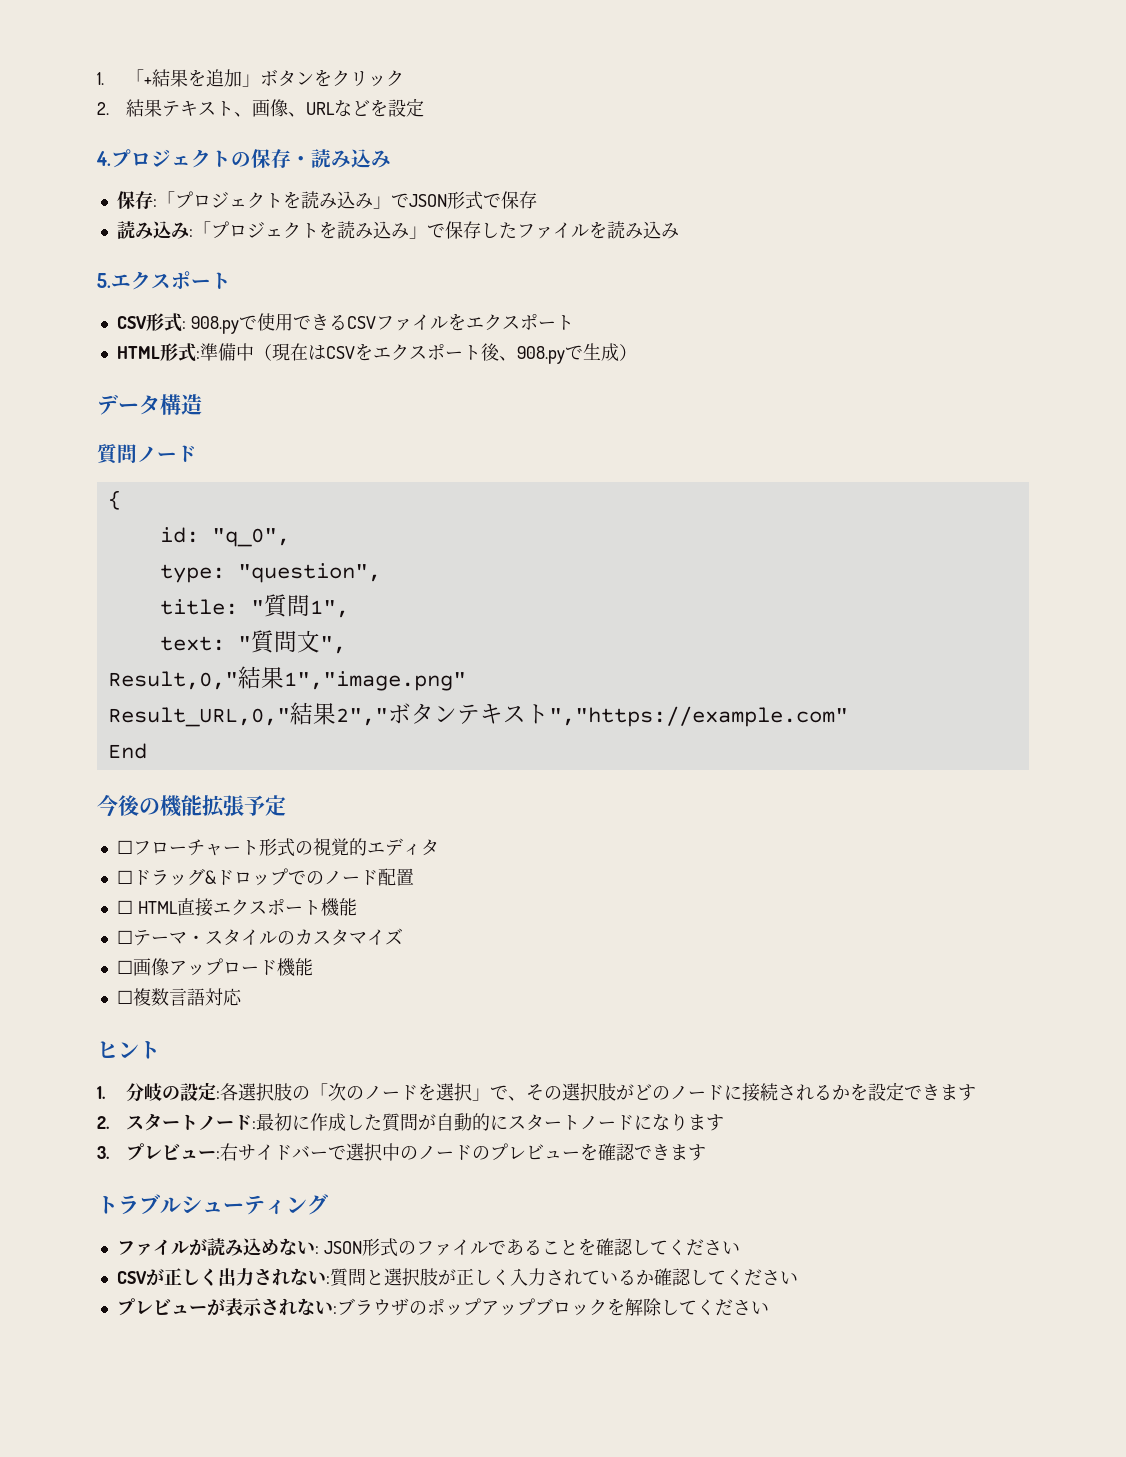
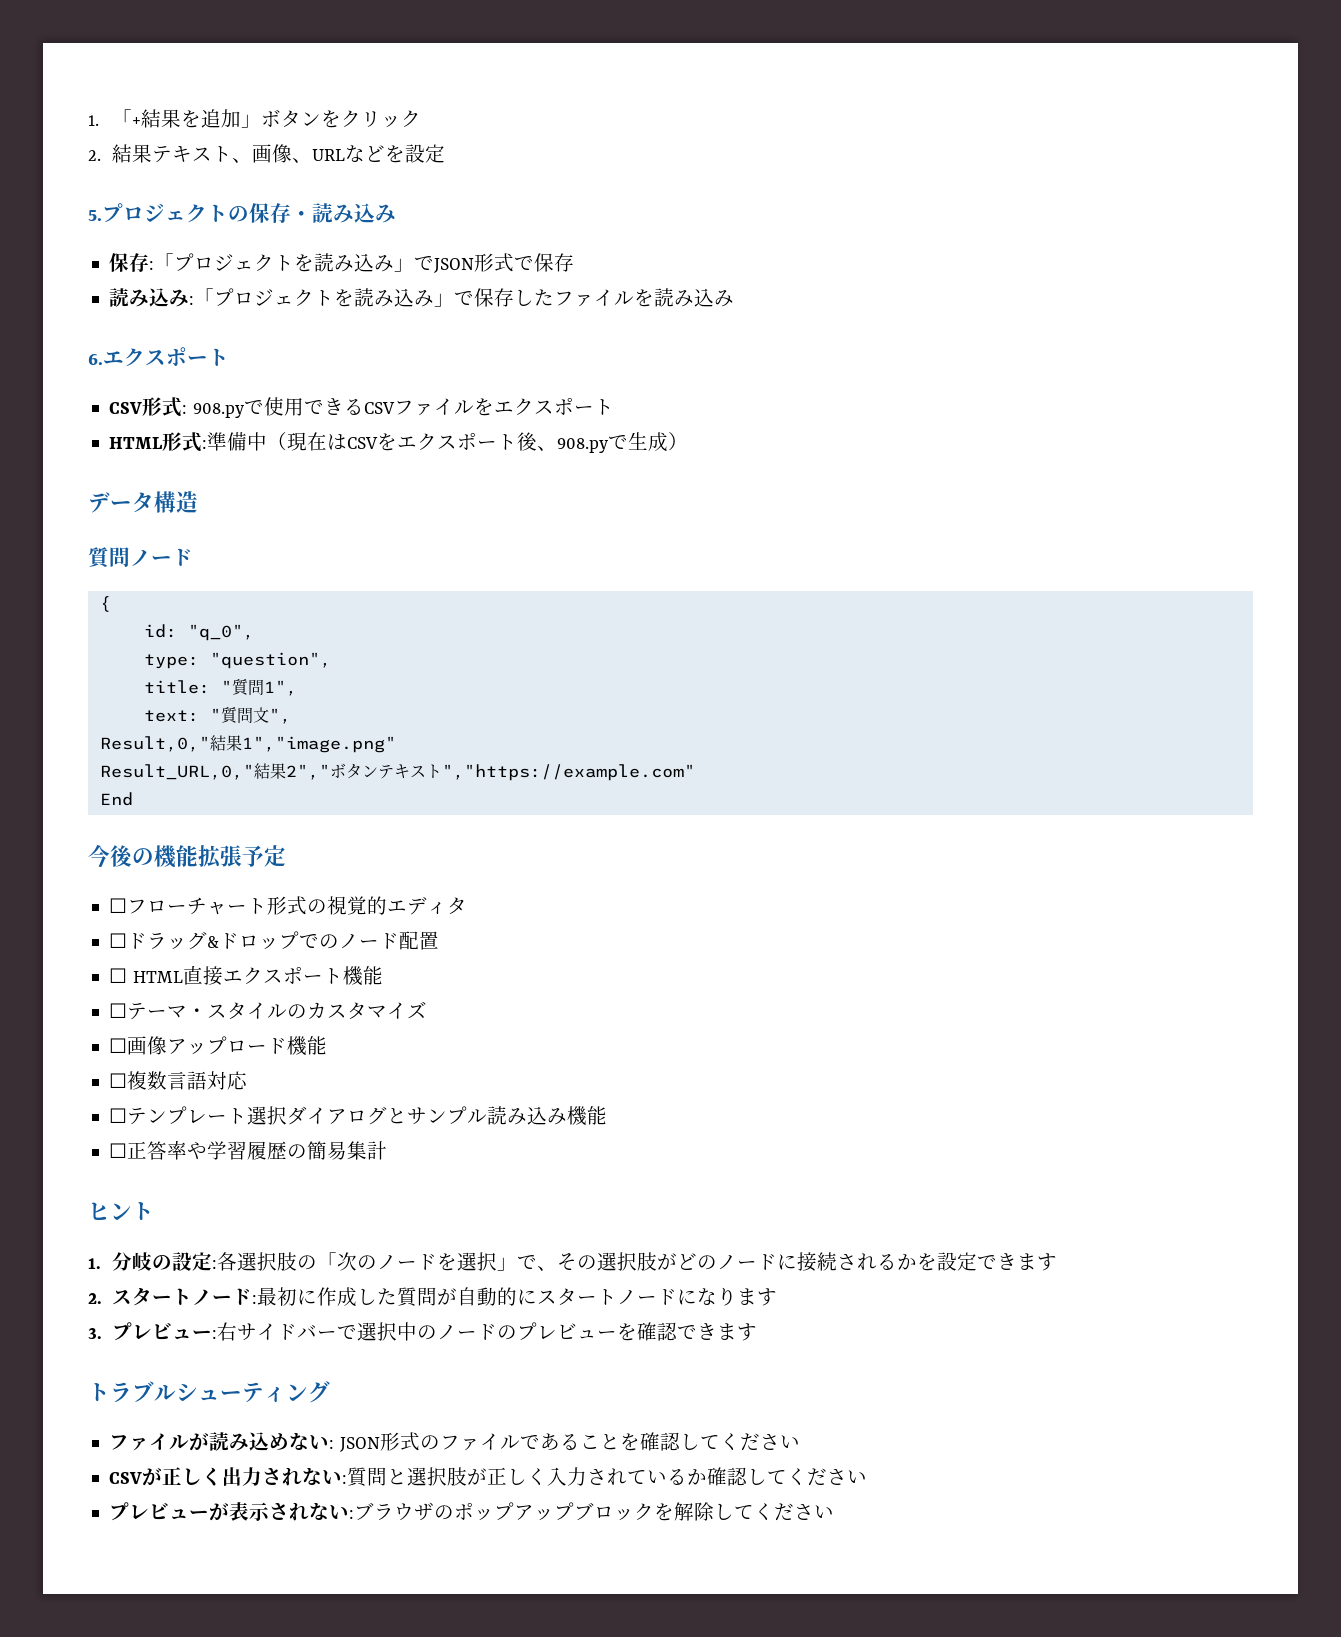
[96,151,111,166] 4. -> [88,210,102,221] 5.
[97,273,111,288] 5. -> [88,354,103,365] 6.
(242, 997) none -> [109,1106,608,1126] [109,1141,388,1160] // ☐テンプレート選択ダイアログとサンプル読み込み機能 // ☐正答率や学習履歴の簡易集計

